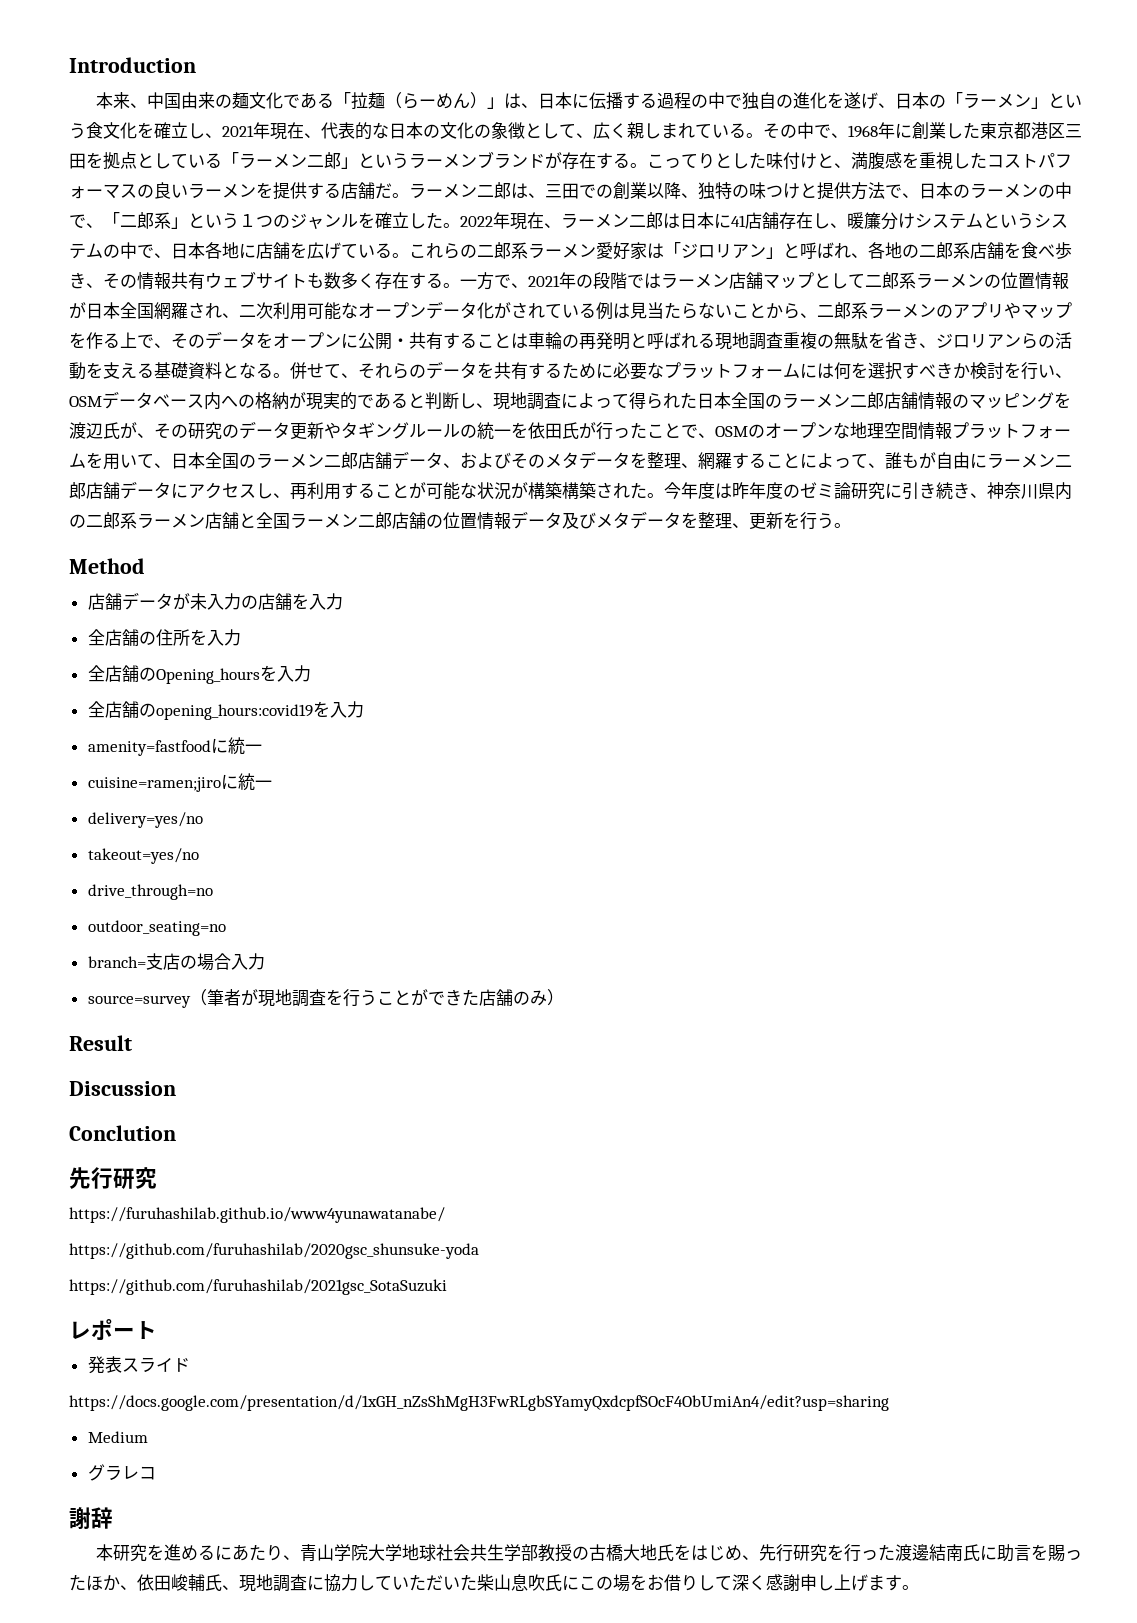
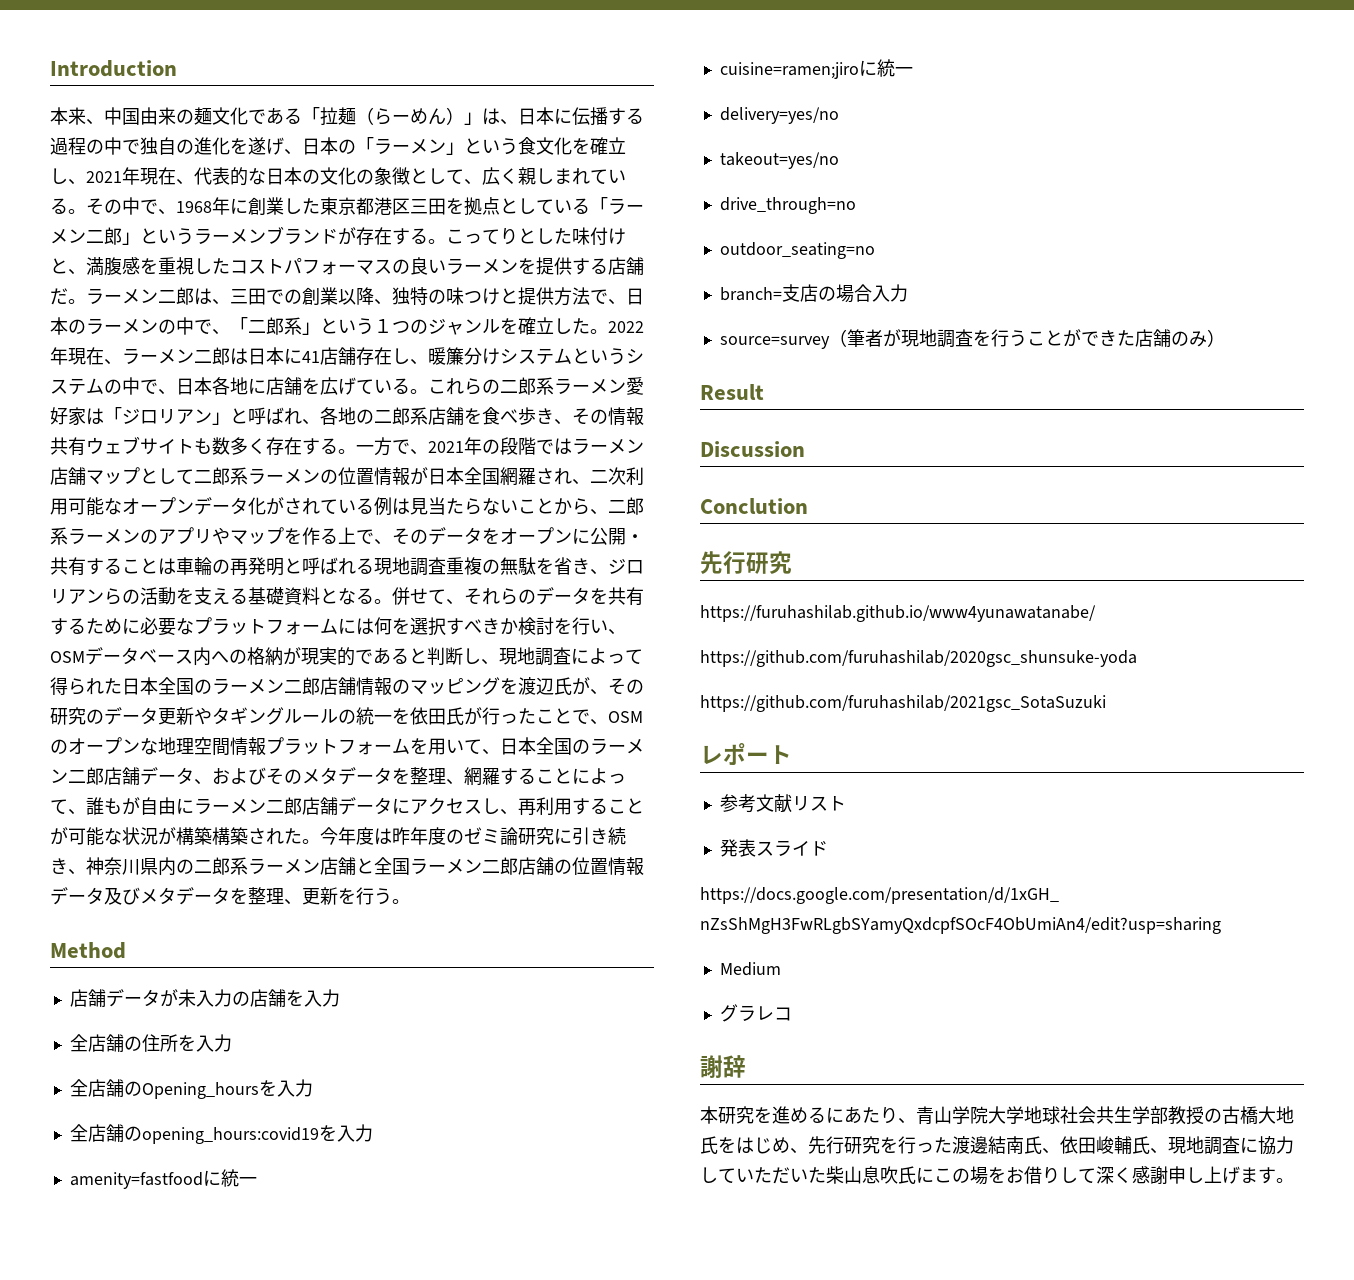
(157, 1330) none -> [719,794,846,813] // 参考文献リスト
[979,1544,1082,1562] [69,1574,120,1591] に助言を賜ったほか -> (1042, 1145) none

